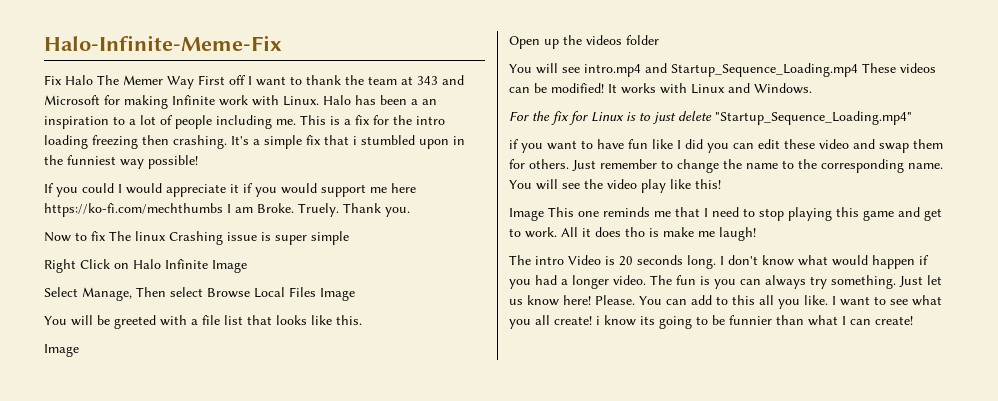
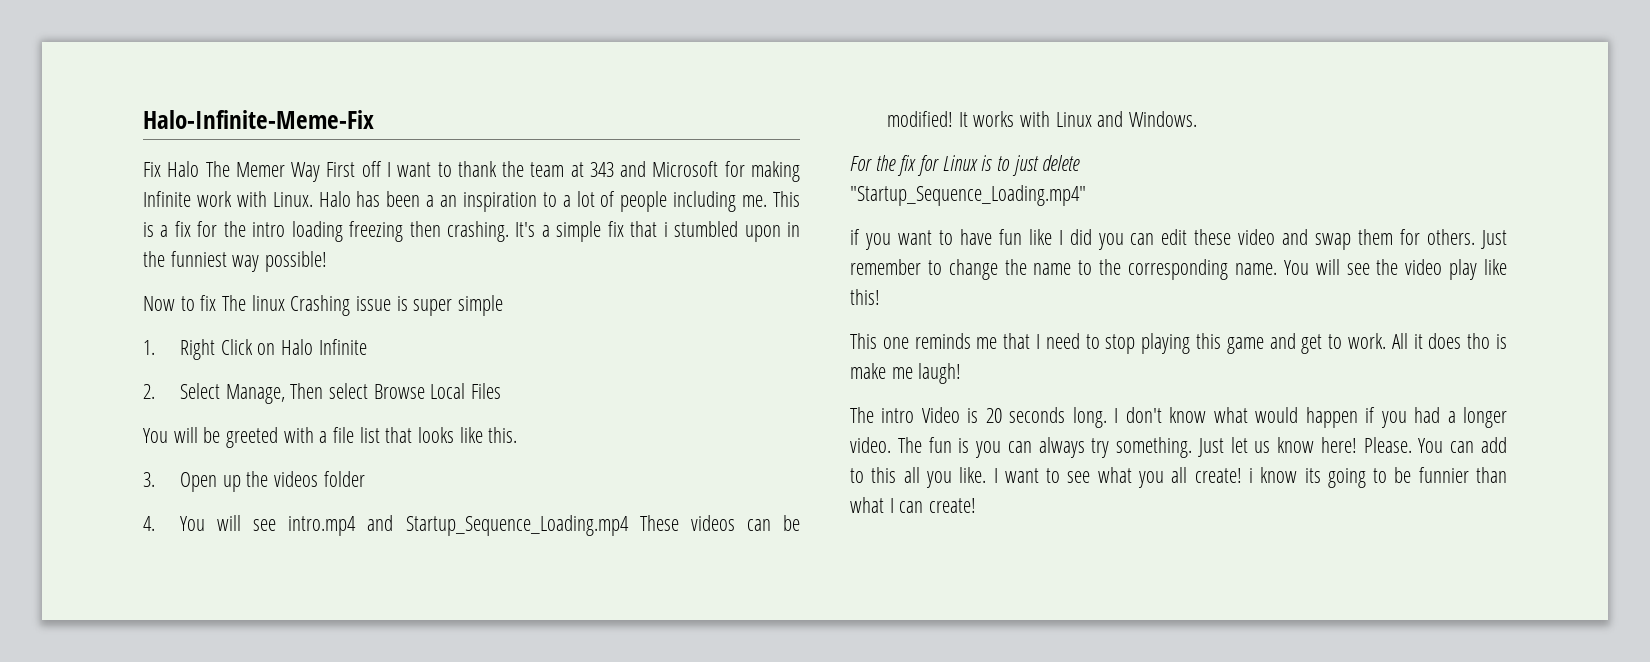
[44,183,416,197] [44,203,410,217] // If you could I would appreciate it if you would support me here https://ko-fi.com/mechthumbs I am Broke. Truely. Thank you. -> (328, 261) none
(349, 238) none -> [143,340,155,355] 1.
[212,260,247,273] Image // -> [143,384,155,399] // 2.
[320,288,355,301] Image -> (501, 391) none
[44,344,79,357] Image // -> [143,472,155,487] 3.
(659, 40) none -> [143,516,155,531] 4.
(712, 116) none -> (1081, 163) //
[509,208,544,221] Image -> (880, 297) none

